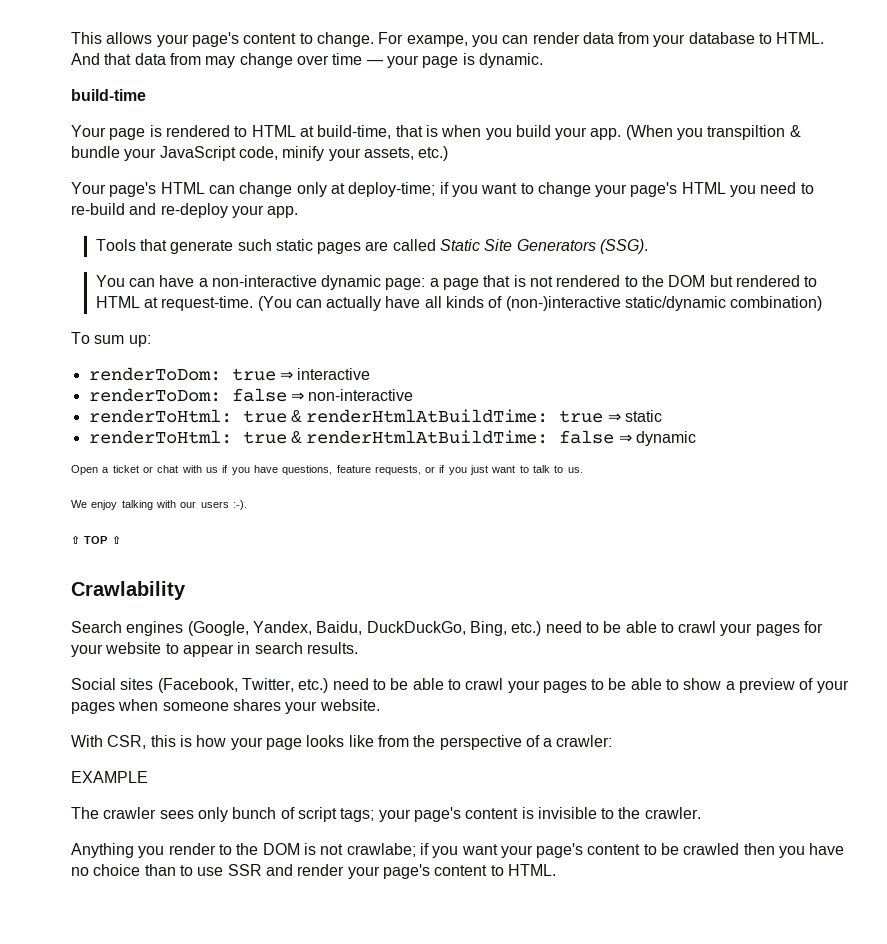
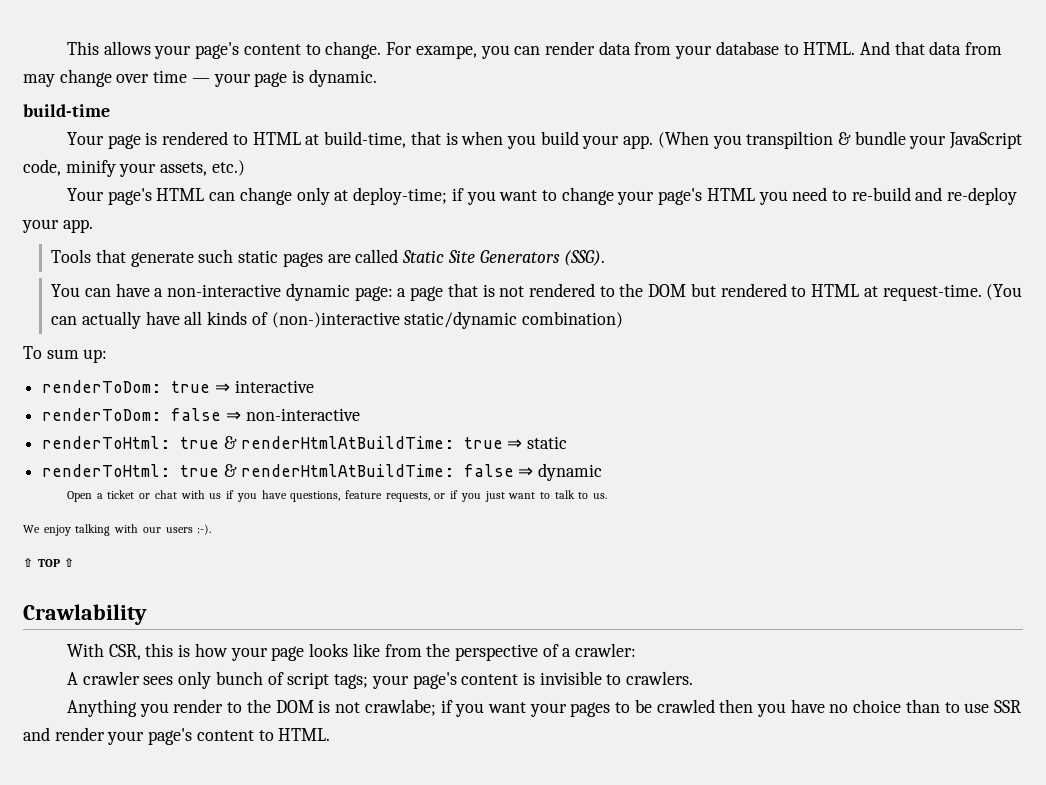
[71,621,824,636] [71,642,358,657] [71,678,849,693] [71,699,380,714] // Search engines (Google, Yandex, Baidu, DuckDuckGo, Bing, etc.) need to be able to crawl your pages for your website to appear in search results. // Social sites (Facebook, Twitter, etc.) need to be able to crawl your pages to be able to show a preview of your pages when someone shares your website. -> (147, 614) none
[71,771,148,783] [71,807,99,819] EXAMPLE // The -> [66,672,78,685] A
[618,807,701,819] the crawler. -> [626,671,694,685] crawlers.
[536,843,641,858] page's content -> [570,702,611,717] pages

